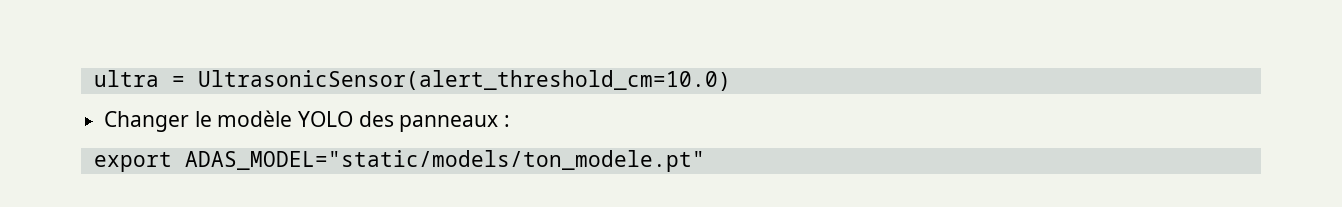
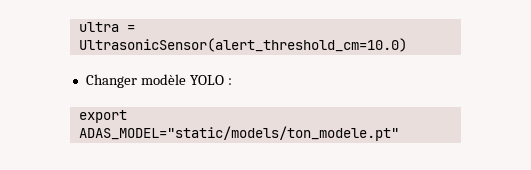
[194,111,212,127] le -> (137, 81) none
[358,111,499,132] des panneaux -> (224, 80) none

